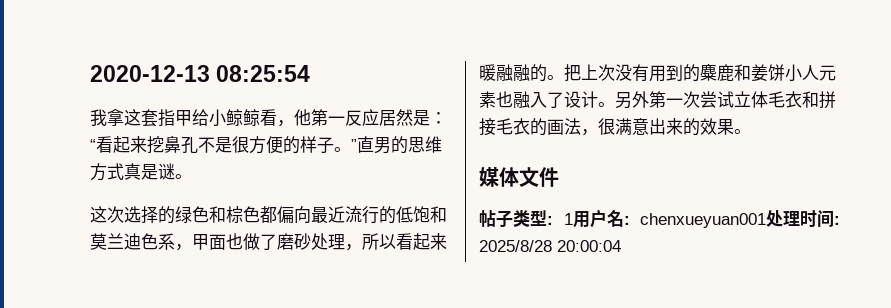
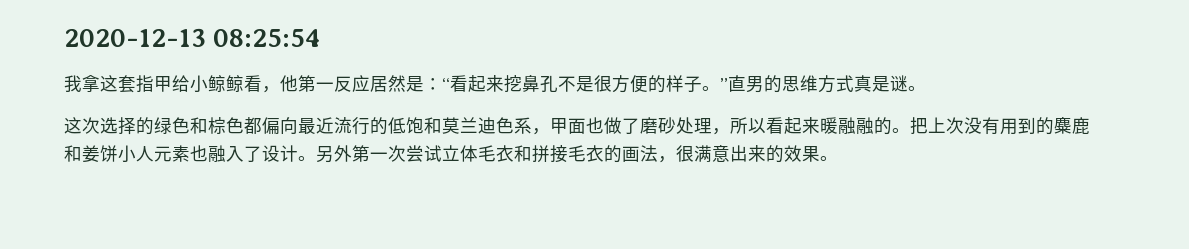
[479,167,559,187] [479,209,840,228] [479,240,621,252] // 媒体文件 // 帖子类型: 1用户名: chenxueyuan001处理时间: 2025/8/28 20:00:04 -> (838, 158) none

